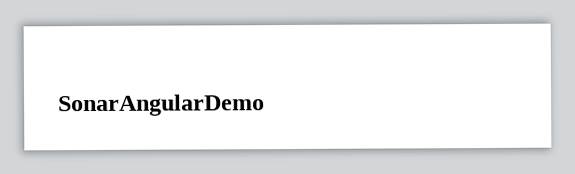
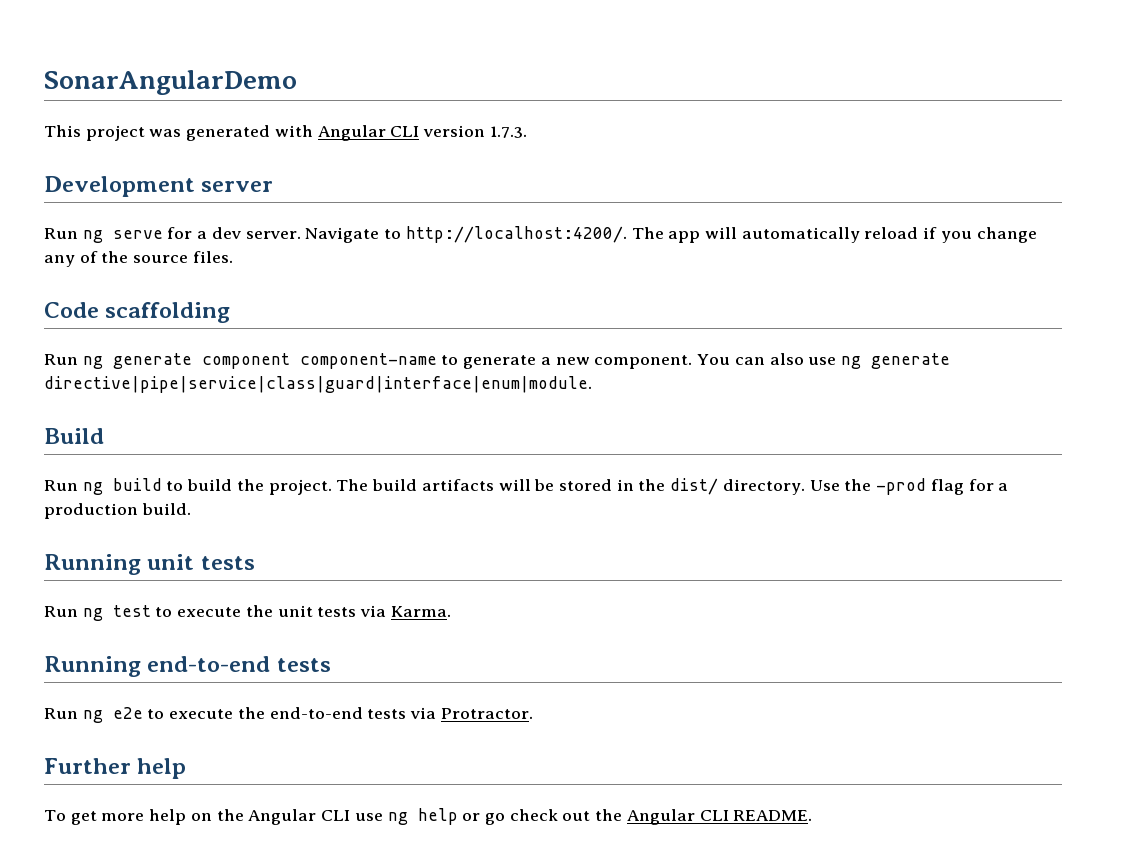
(265, 105) none -> [44,125,527,141] [44,176,274,197] [44,226,1037,243] [44,251,233,267] [44,302,231,323] [44,353,950,369] [44,376,592,393] [44,428,104,444] [44,478,1009,495] [44,503,191,519] [44,554,255,575] [44,605,451,621] [44,656,331,677] [44,707,533,723] [44,758,187,779] [44,808,813,825] // This project was generated with Angular CLI version 1.7.3. // Development server // Run ng serve for a dev server. Navigate to http://localhost:4200/. The app will automatically reload if you change any of the source files. // Code scaffolding // Run ng generate component component-name to generate a new component. You can also use ng generate directive|pipe|service|class|guard|interface|enum|module. // Build // Run ng build to build the project. The build artifacts will be stored in the dist/ directory. Use the -prod flag for a production build. // Running unit tests // Run ng test to execute the unit tests via Karma. // Running end-to-end tests // Run ng e2e to execute the end-to-end tests via Protractor. // Further help // To get more help on the Angular CLI use ng help or go check out the Angular CLI README.

